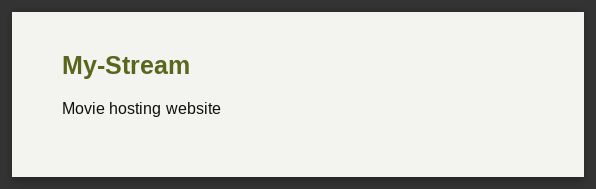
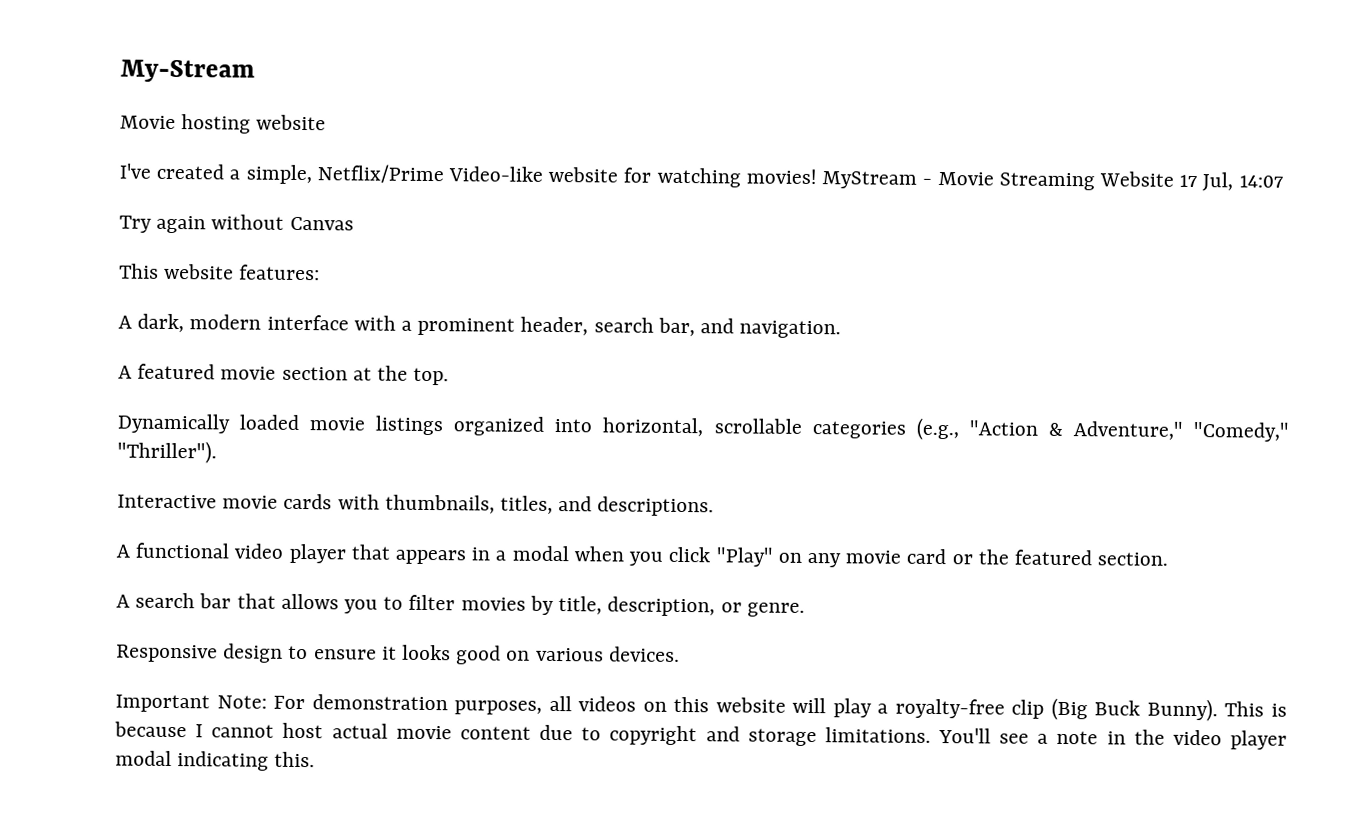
(221, 108) none -> [119,163,1283,192] [119,214,354,234] [119,263,321,281] [118,313,842,339] [118,363,450,386] [117,413,1290,442] [117,440,217,464] [117,493,715,517] [116,542,1169,568] [116,592,805,617] [116,643,680,665] [115,694,1287,722] [114,721,1287,750] [115,750,316,771] // I've created a simple, Netflix/Prime Video-like website for watching movies! MyStream - Movie Streaming Website 17 Jul, 14:07 // Try again without Canvas // This website features: // A dark, modern interface with a prominent header, search bar, and navigation. // A featured movie section at the top. // Dynamically loaded movie listings organized into horizontal, scrollable categories (e.g., "Action & Adventure," "Comedy," "Thriller"). // Interactive movie cards with thumbnails, titles, and descriptions. // A functional video player that appears in a modal when you click "Play" on any movie card or the featured section. // A search bar that allows you to filter movies by title, description, or genre. // Responsive design to ensure it looks good on various devices. // Important Note: For demonstration purposes, all videos on this website will play a royalty-free clip (Big Buck Bunny). This is because I cannot host actual movie content due to copyright and storage limitations. You'll see a note in the video player modal indicating this.

